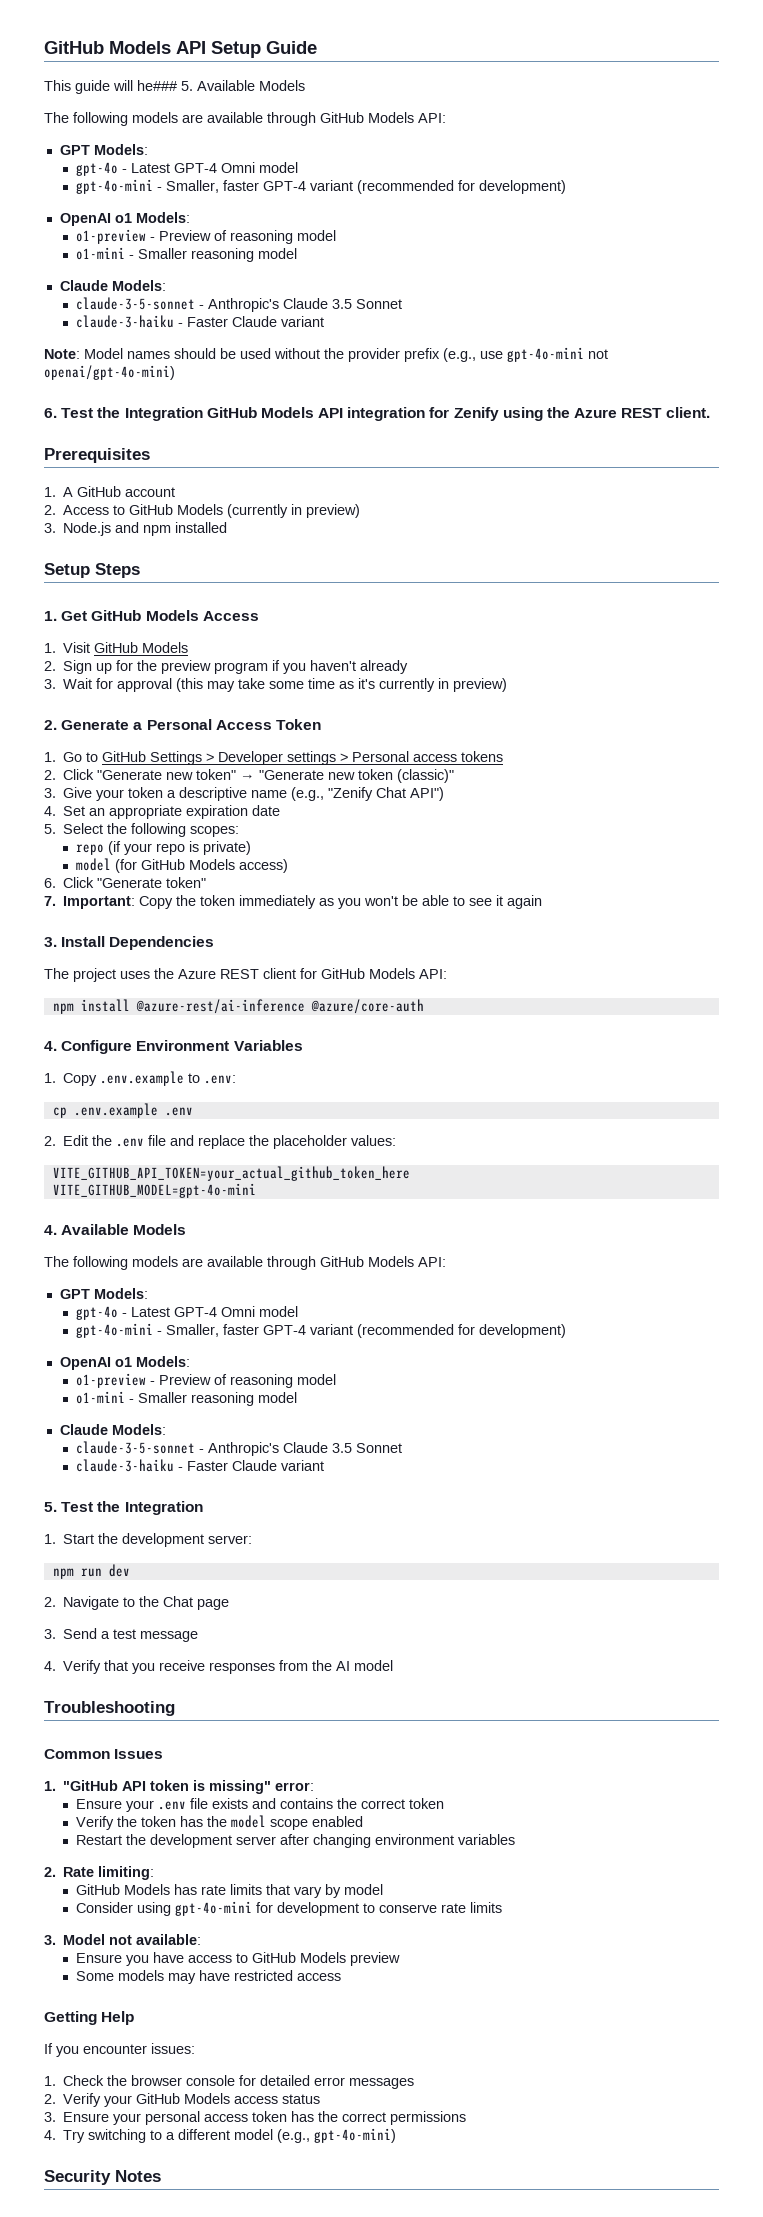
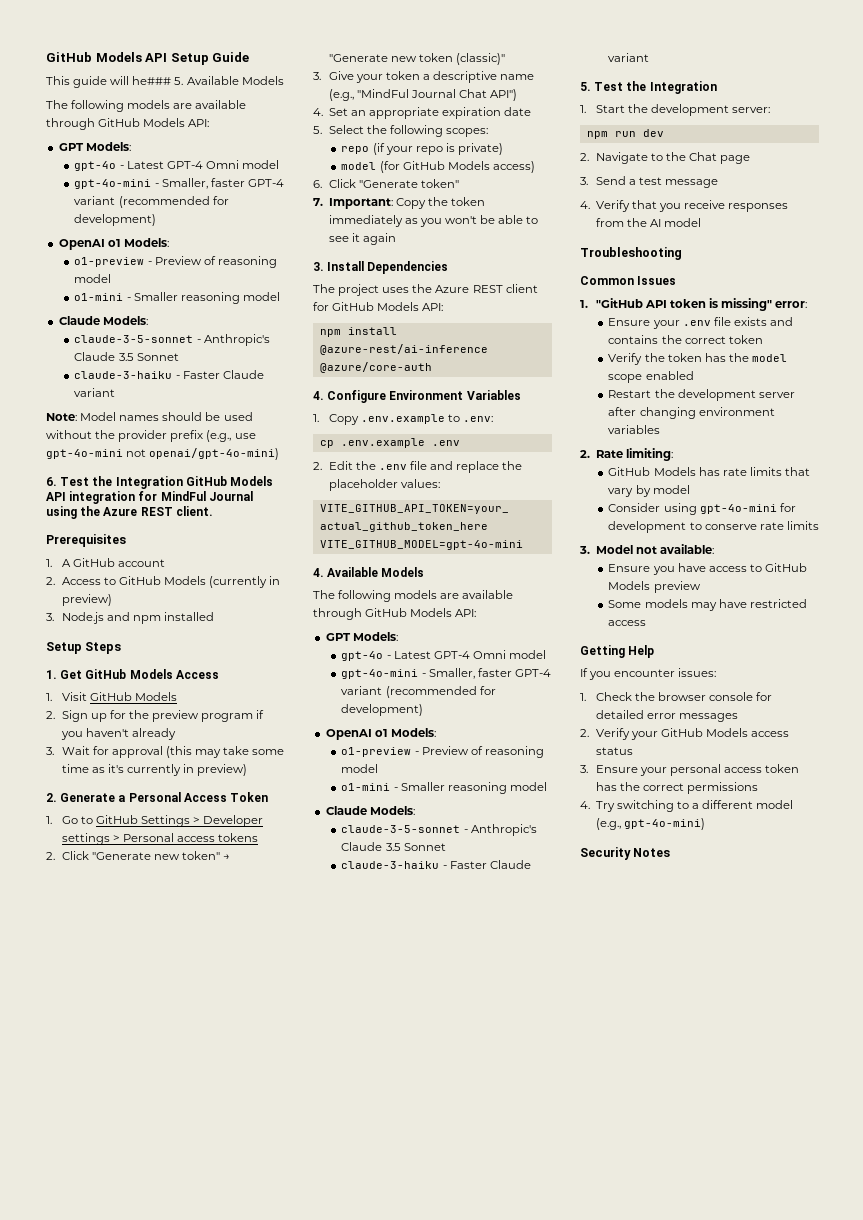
[453,407,499,421] Zenify -> [160,491,253,501] MindFul Journal
[328,787,374,801] "Zenify -> [356,89,456,98] "MindFul Journal

